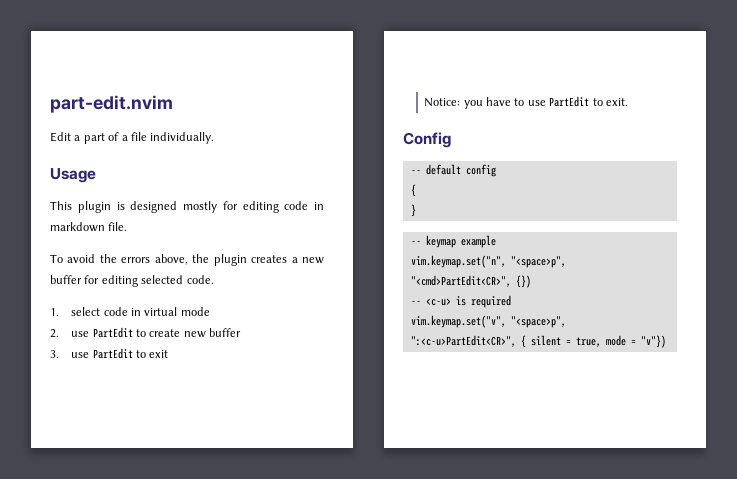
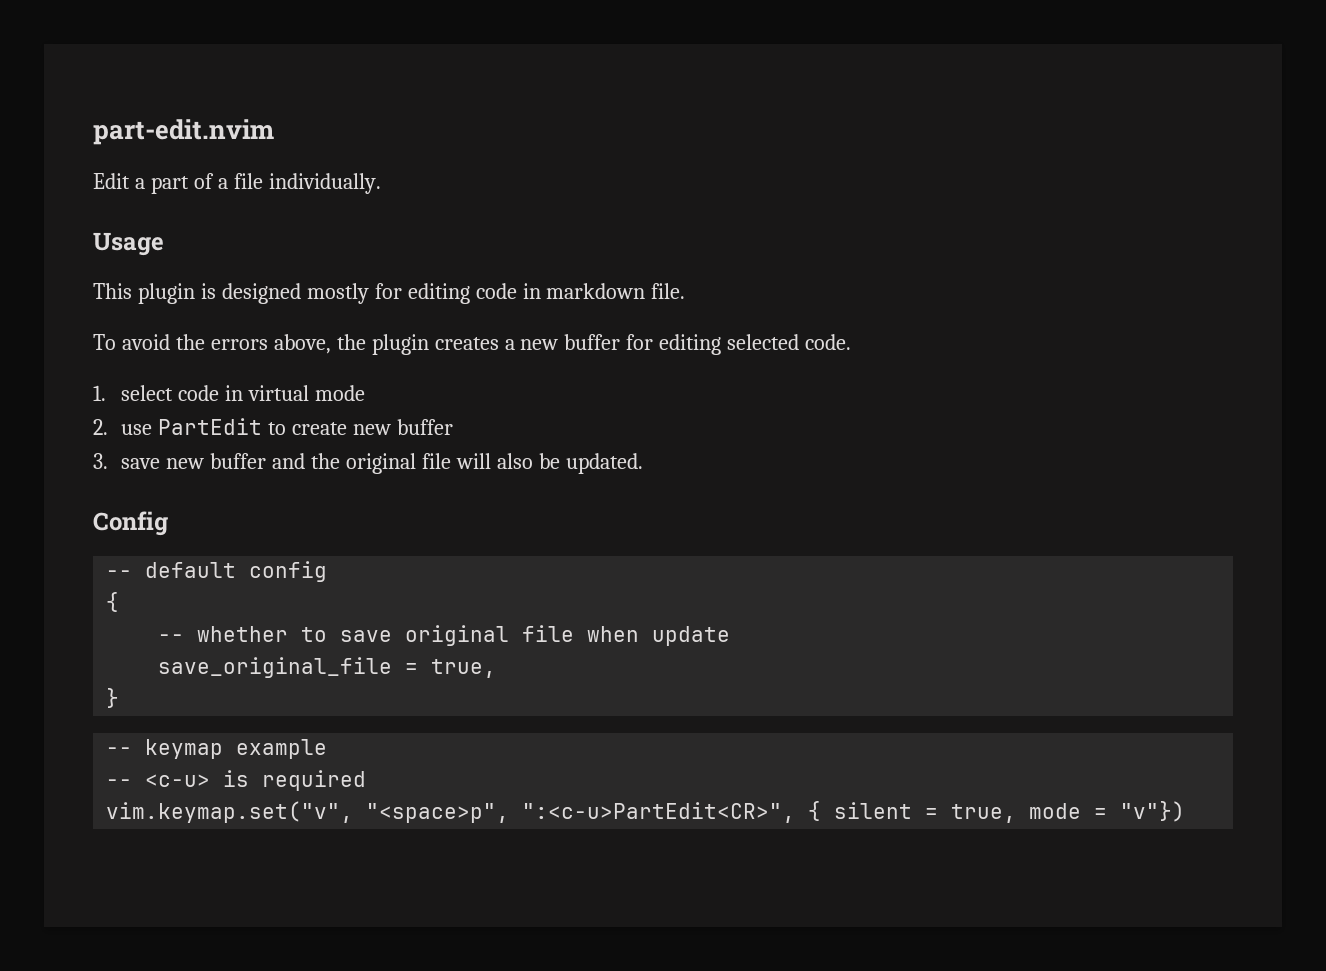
[71,348,169,359] [424,96,628,109] use PartEdit to exit // Notice: you have to use PartEdit to exit. -> [121,453,643,474] save new buffer and the original file will also be updated.
(416, 190) none -> [158,625,731,646] [158,657,497,678] // -- whether to save original file when update // save_original_file = true,
[410,255,566,268] [410,275,531,288] // vim.keymap.set("n", "<space>p", "<cmd>PartEdit<CR>", {}) -> (328, 749) none

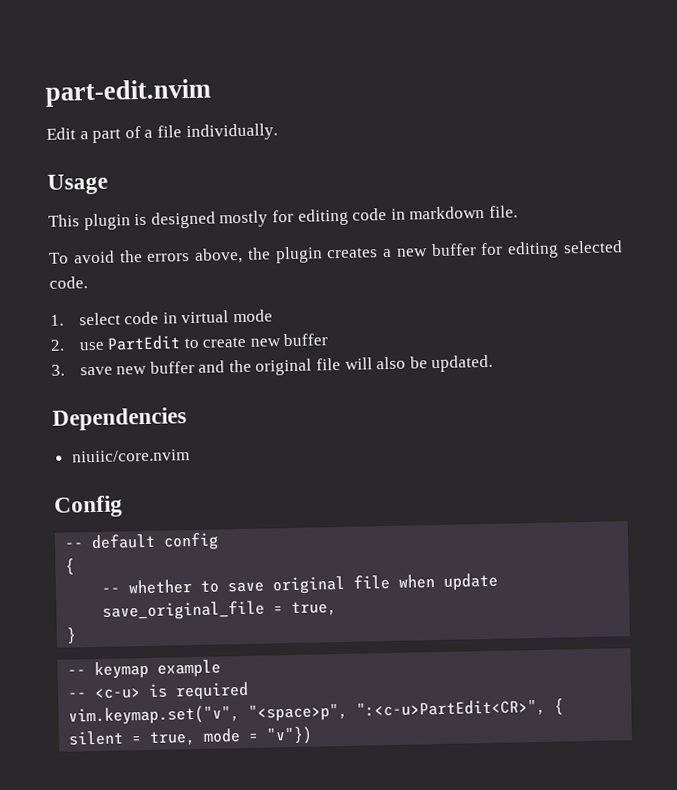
(643, 463) none -> [52,407,187,431] [71,449,190,463] // Dependencies // niuiic/core.nvim

